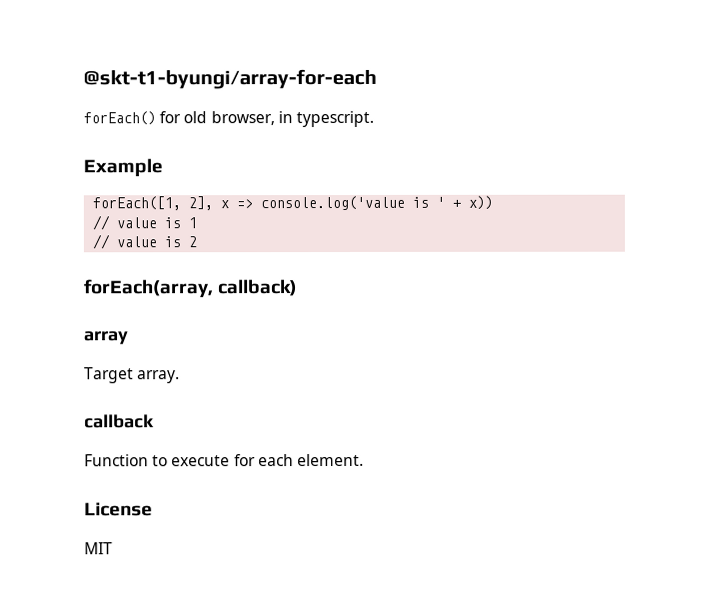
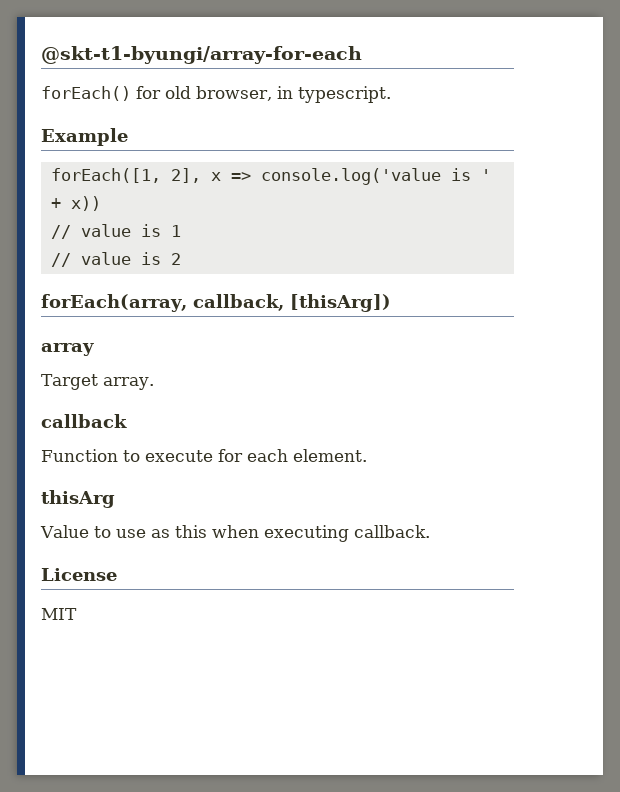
[217,279,298,297] callback) -> [192,294,391,312] callback, [thisArg])
(364, 460) none -> [41,490,115,508] [40,525,430,542] // thisArg // Value to use as this when executing callback.

